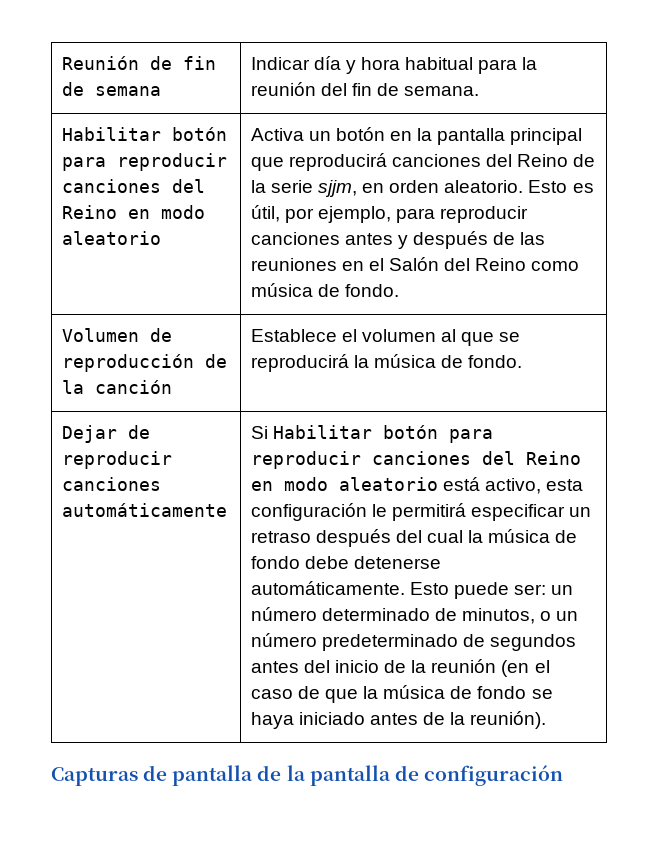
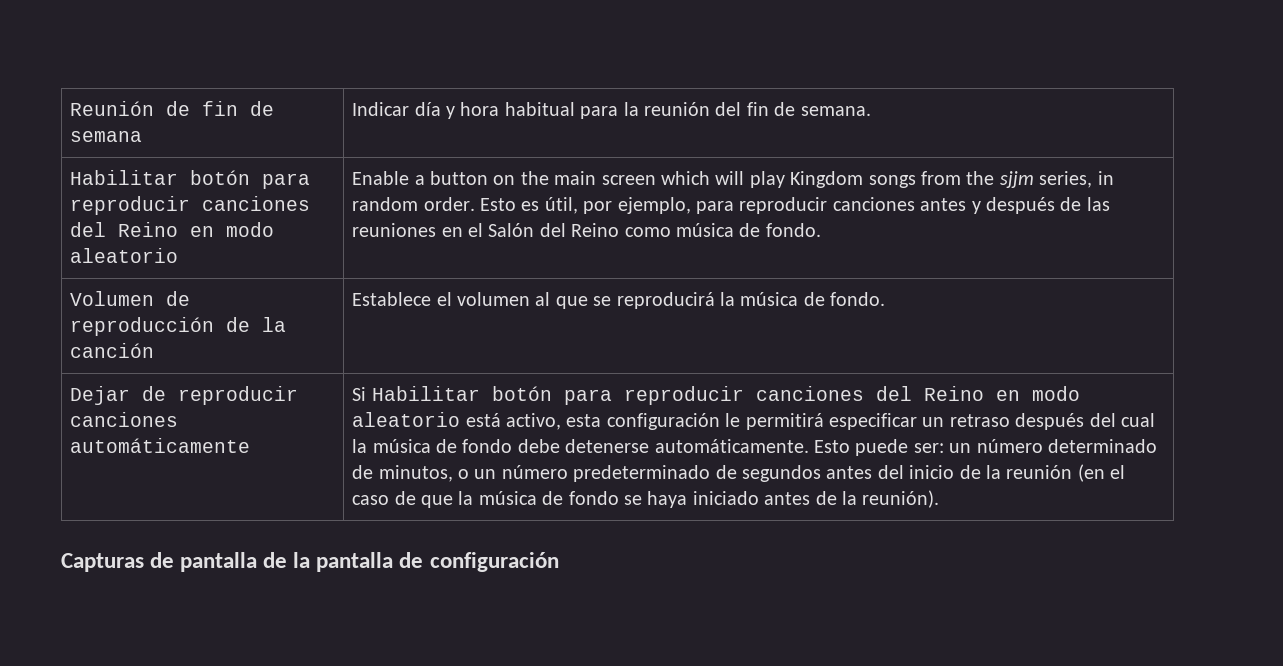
[250,127,583,145] [250,153,596,171] [250,180,524,197] Activa un botón en la pantalla principal que reproducirá canciones del Reino de la serie sjjm, en orden aleatorio. -> [352,171,1114,188] [352,197,475,211] Enable a button on the main screen which will play Kingdom songs from the sjjm series, in random order.

